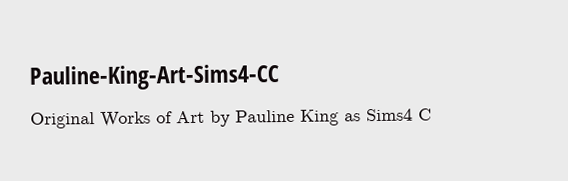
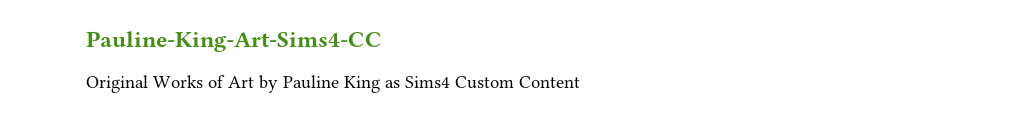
[418,108,432,121] C -> [455,76,580,89] Custom Content

